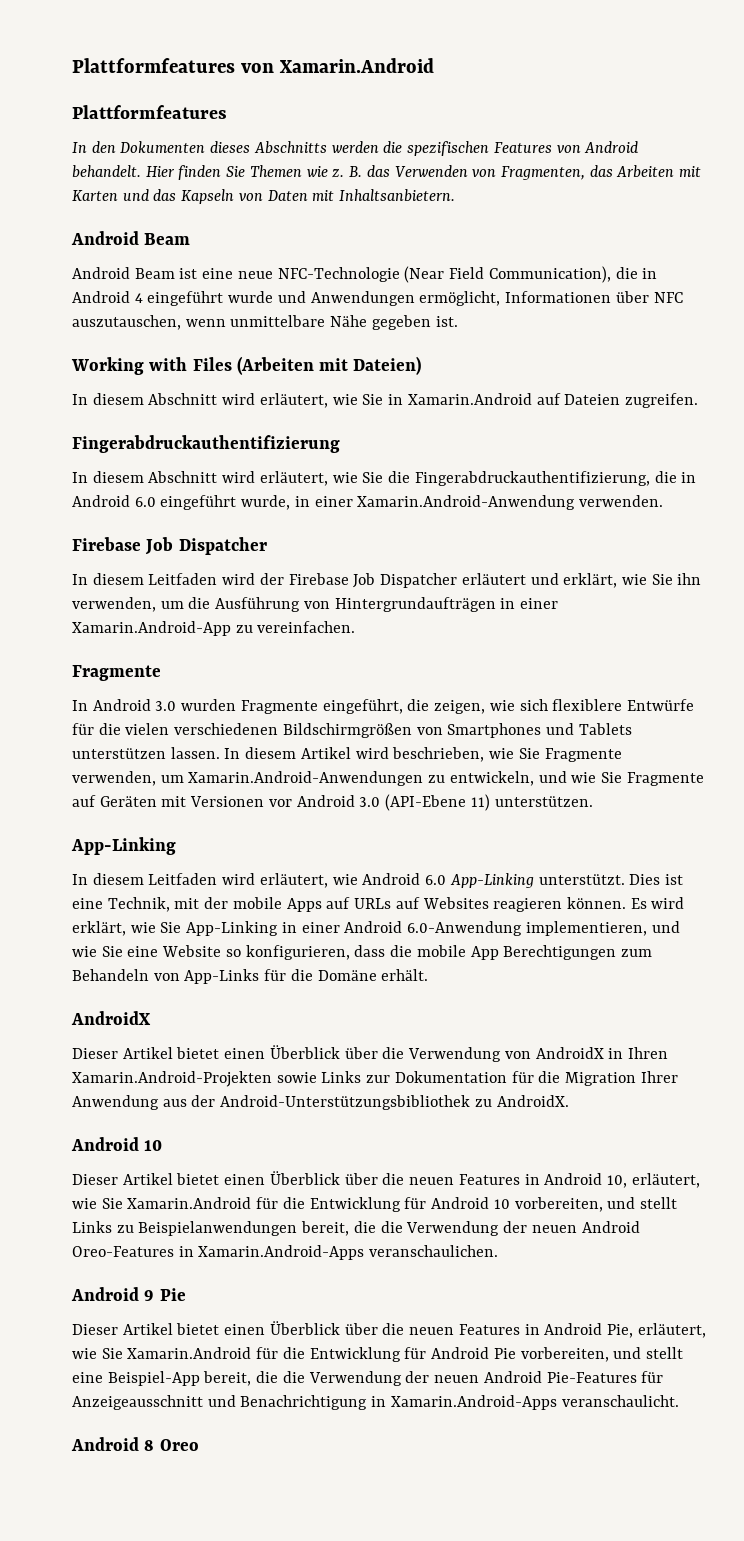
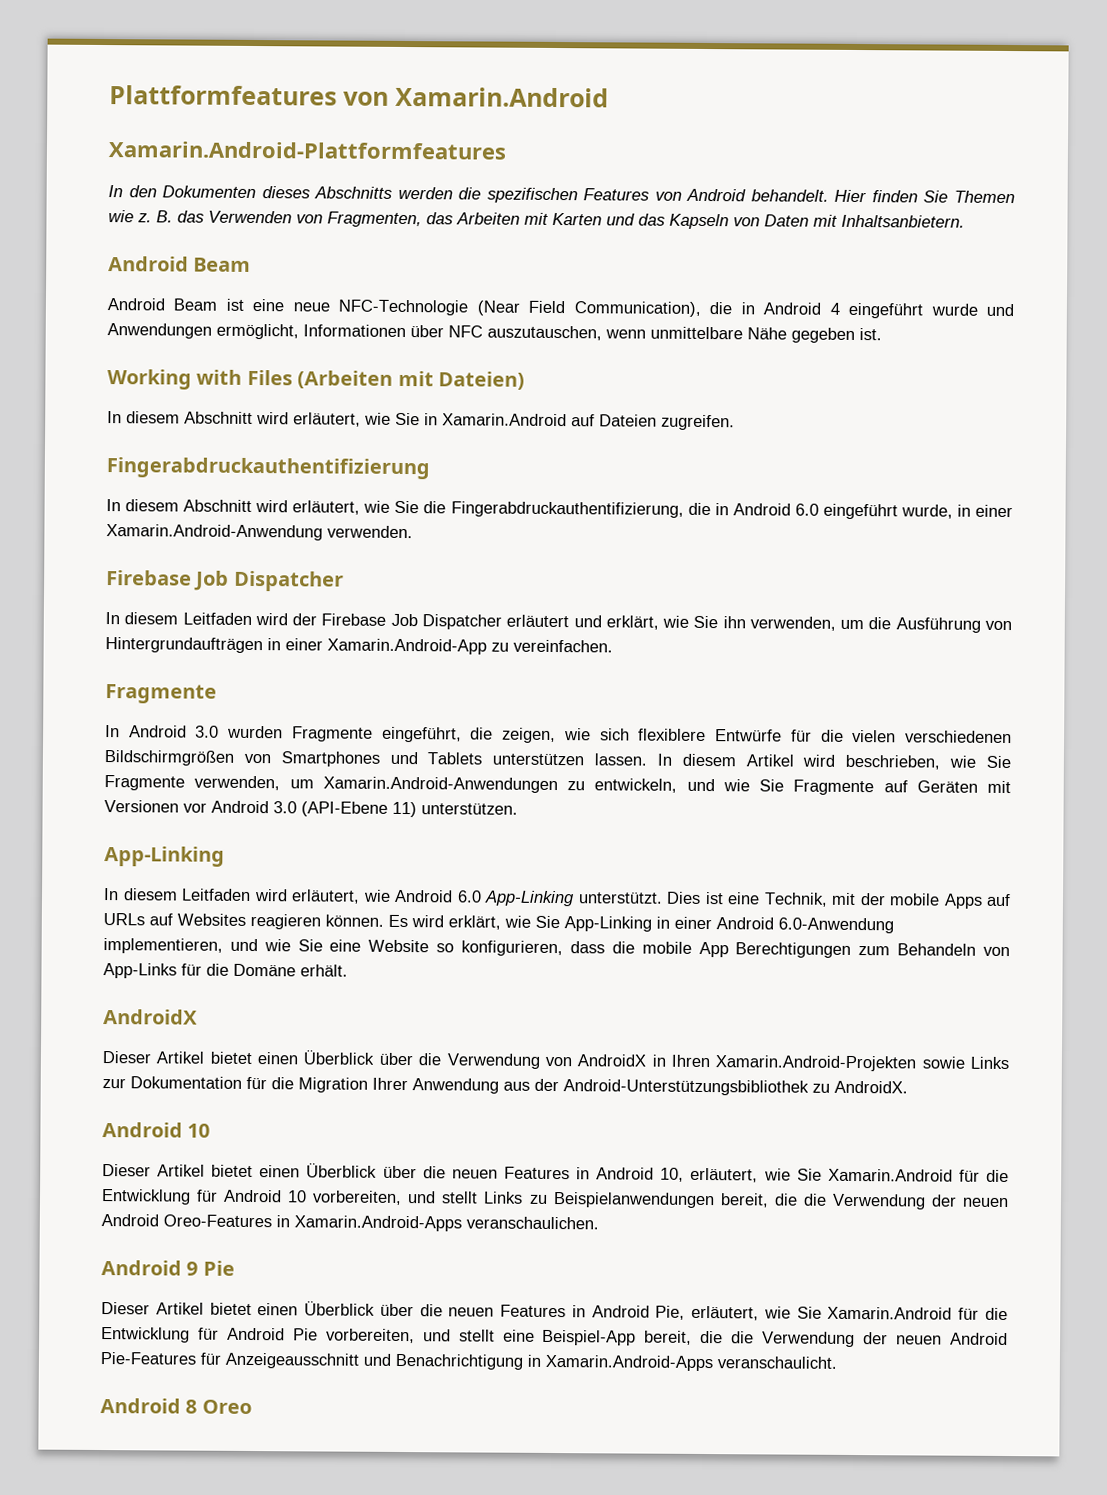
[72,105,227,119] Plattformfeatures -> [108,141,507,160] Xamarin.Android-Plattformfeatures

